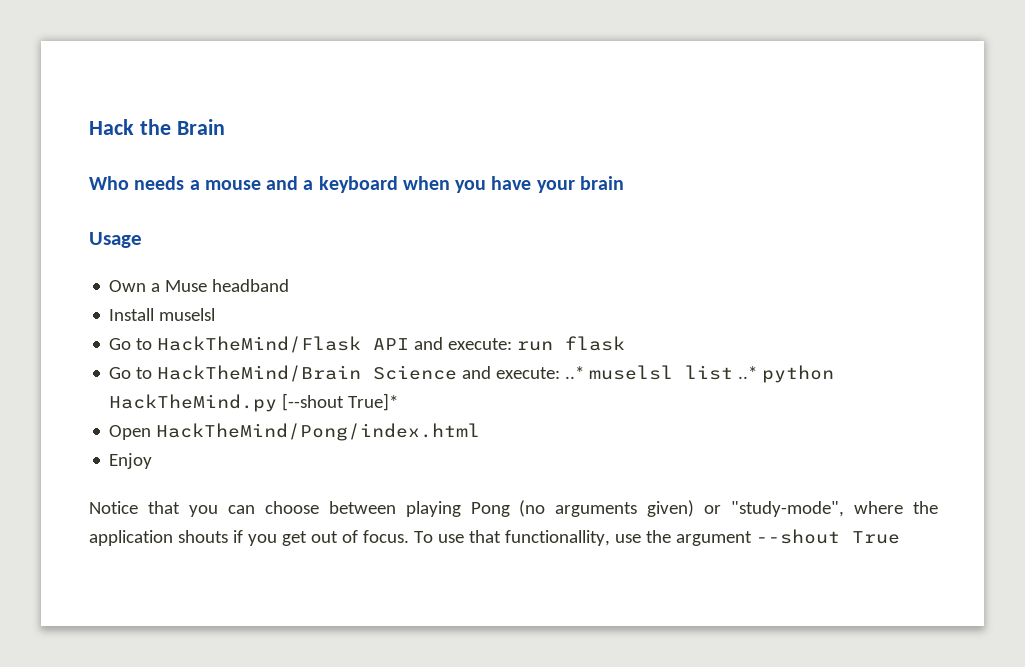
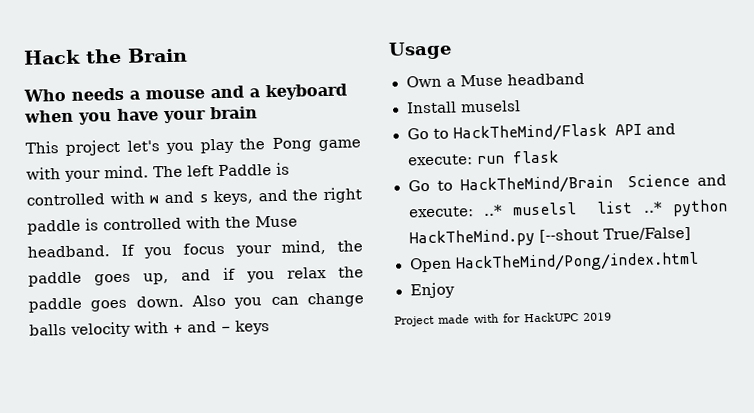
(624, 183) none -> [25,137,361,156] [26,162,290,182] [26,187,362,206] [27,215,298,235] [27,239,363,259] [28,266,364,287] [28,292,364,313] [29,320,270,338] // This project let's you play the Pong game with your mind. The left Paddle is controlled with w and s keys, and the right paddle is controlled with the Muse headband. If you focus your mind, the paddle goes up, and if you relax the paddle goes down. Also you can change balls velocity with + and - keys
[348,393,399,411] True]* -> [602,226,692,242] True/False]
[89,500,939,517] [89,529,900,546] Notice that you can choose between playing Pong (no arguments given) or "study-mode", where the application shouts if you get out of focus. To use that functionallity, use the argument --shout True -> [394,312,612,327] Project made with for HackUPC 2019

